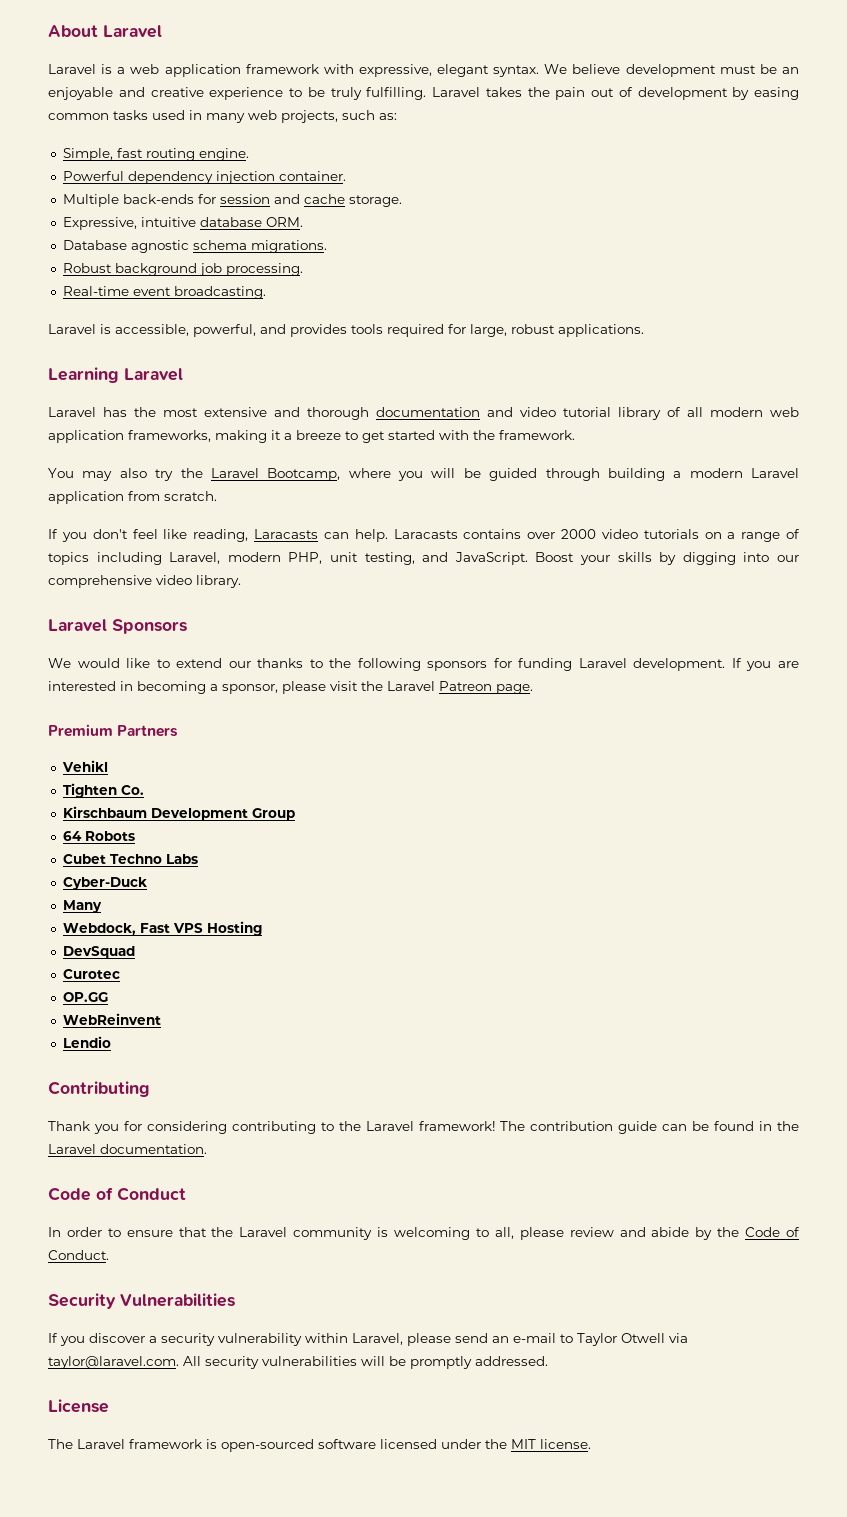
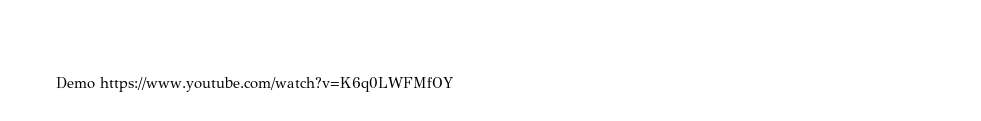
[48,25,162,38] [48,64,799,77] [48,87,799,100] [48,110,397,123] [62,148,249,161] [62,171,346,184] [62,194,402,207] [62,217,303,230] [62,240,327,253] [62,263,303,276] [62,286,266,299] [48,324,644,337] [48,367,183,383] [48,407,799,420] [48,430,575,443] [48,468,799,481] [48,491,217,504] [48,529,801,542] [48,552,800,565] [48,575,241,588] [48,619,187,634] [48,658,799,671] [48,681,533,694] [48,724,179,737] [61,760,108,772] [62,783,144,798] [62,806,295,821] [62,831,135,841] [62,854,198,864] [62,877,147,890] [62,900,102,913] [62,921,262,936] [62,946,135,959] [62,969,120,979] [62,992,108,1002] [62,1013,161,1025] [62,1036,111,1048] [48,1081,150,1097] [48,1121,799,1134] [48,1144,207,1154] [48,1187,186,1201] [48,1227,801,1240] [48,1250,109,1260] [48,1293,235,1309] [48,1333,688,1346] [48,1356,548,1369] [48,1399,109,1413] [48,1439,591,1452] About Laravel // Laravel is a web application framework with expressive, elegant syntax. We believe development must be an enjoyable and creative experience to be truly fulfilling. Laravel takes the pain out of development by easing common tasks used in many web projects, such as: // Simple, fast routing engine. // Powerful dependency injection container. // Multiple back-ends for session and cache storage. // Expressive, intuitive database ORM. // Database agnostic schema migrations. // Robust background job processing. // Real-time event broadcasting. // Laravel is accessible, powerful, and provides tools required for large, robust applications. // Learning Laravel // Laravel has the most extensive and thorough documentation and video tutorial library of all modern web application frameworks, making it a breeze to get started with the framework. // You may also try the Laravel Bootcamp, where you will be guided through building a modern Laravel application from scratch. // If you don't feel like reading, Laracasts can help. Laracasts contains over 2000 video tutorials on a range of topics including Laravel, modern PHP, unit testing, and JavaScript. Boost your skills by digging into our comprehensive video library. // Laravel Sponsors // We would like to extend our thanks to the following sponsors for funding Laravel development. If you are interested in becoming a sponsor, please visit the Laravel Patreon page. // Premium Partners // Vehikl // Tighten Co. // Kirschbaum Development Group // 64 Robots // Cubet Techno Labs // Cyber-Duck // Many // Webdock, Fast VPS Hosting // DevSquad // Curotec // OP.GG // WebReinvent // Lendio // Contributing // Thank you for considering contributing to the Laravel framework! The contribution guide can be found in the Laravel documentation. // Code of Conduct // In order to ensure that the Laravel community is welcoming to all, please review and abide by the Code of Conduct. // Security Vulnerabilities // If you discover a security vulnerability within Laravel, please send an e-mail to Taylor Otwell via taylor@laravel.com. All security vulnerabilities will be promptly addressed. // License // The Laravel framework is open-sourced software licensed under the MIT license. -> [56,77,453,92] Demo https://www.youtube.com/watch?v=K6q0LWFMfOY

